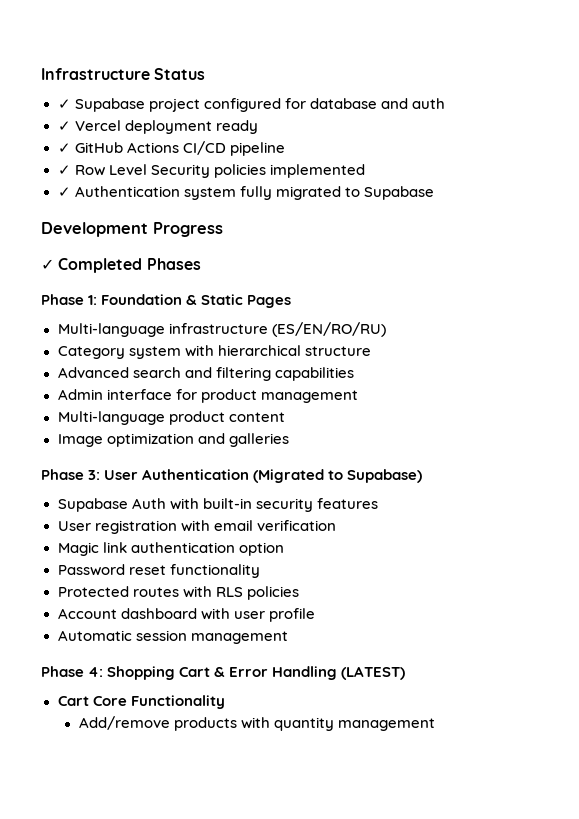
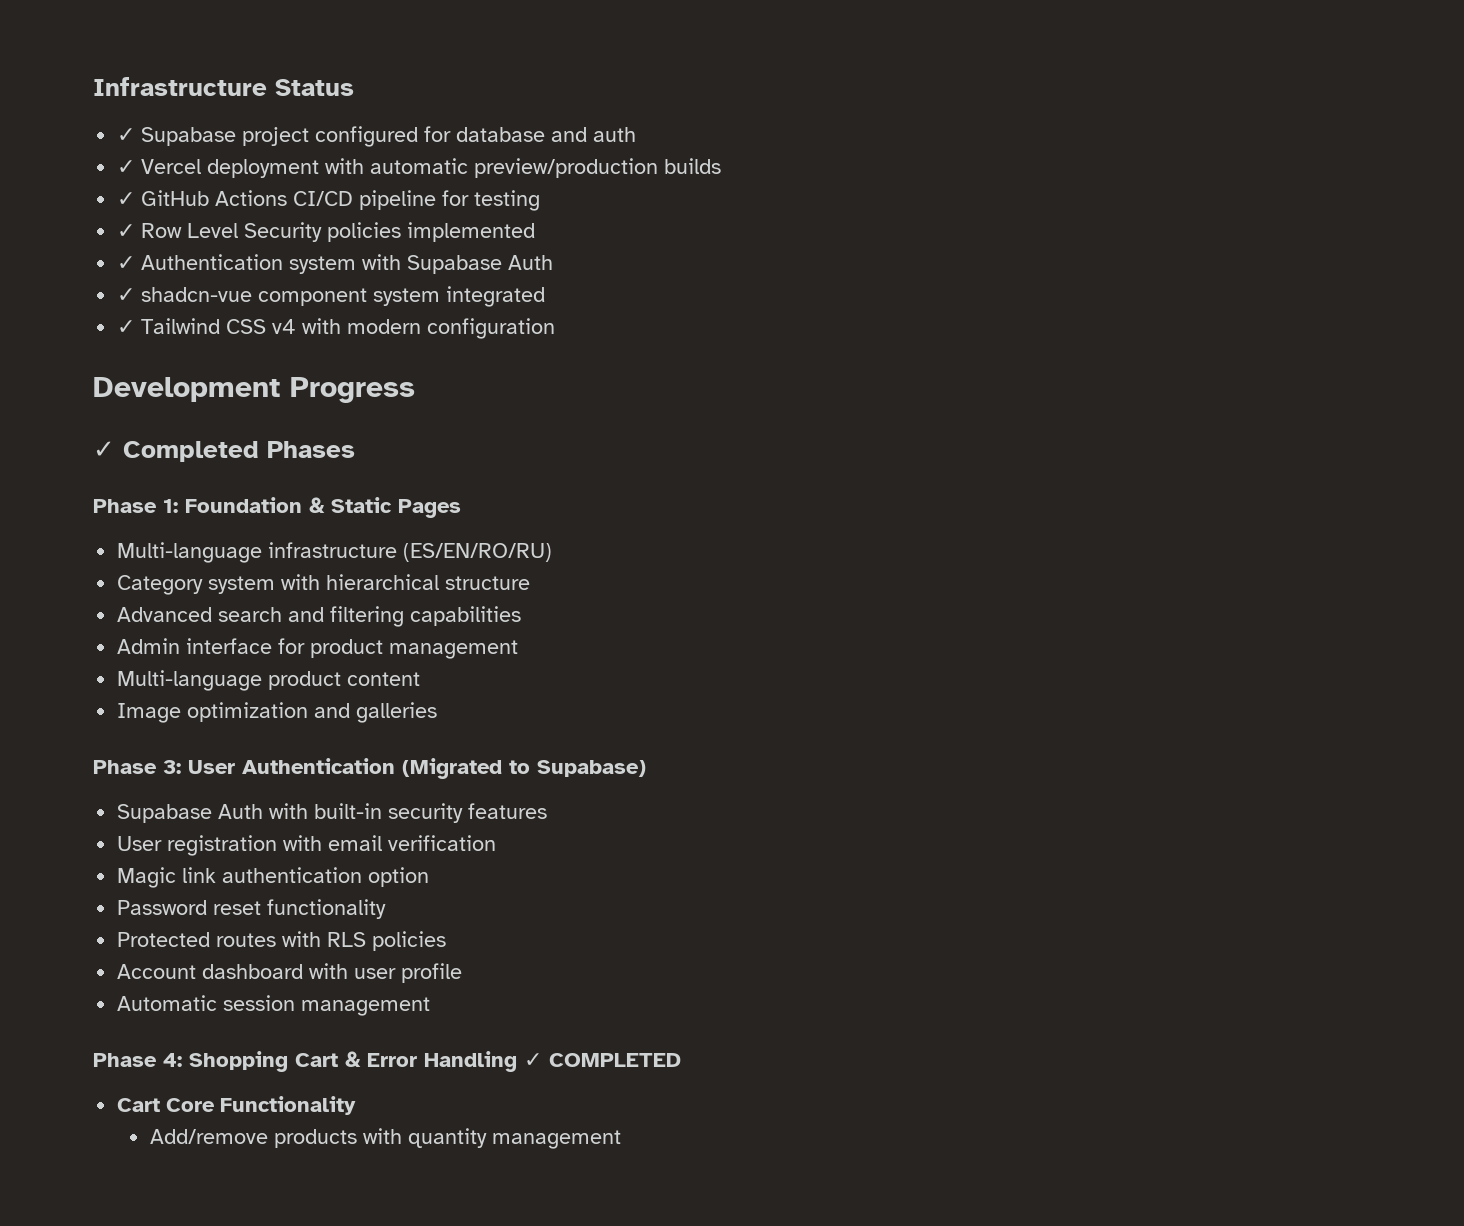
[215,120,258,134] ready -> [325,158,722,178] with automatic preview/production builds
(285, 149) none -> [442,190,541,211] for testing
[239,186,434,200] fully migrated to Supabase -> [362,254,554,274] [117,286,546,307] [117,318,556,339] with Supabase Auth // ✓ shadcn-vue component system integrated // ✓ Tailwind CSS v4 with modern configuration
[341,666,406,680] (LATEST) -> [524,1053,681,1067] ✓ COMPLETED

